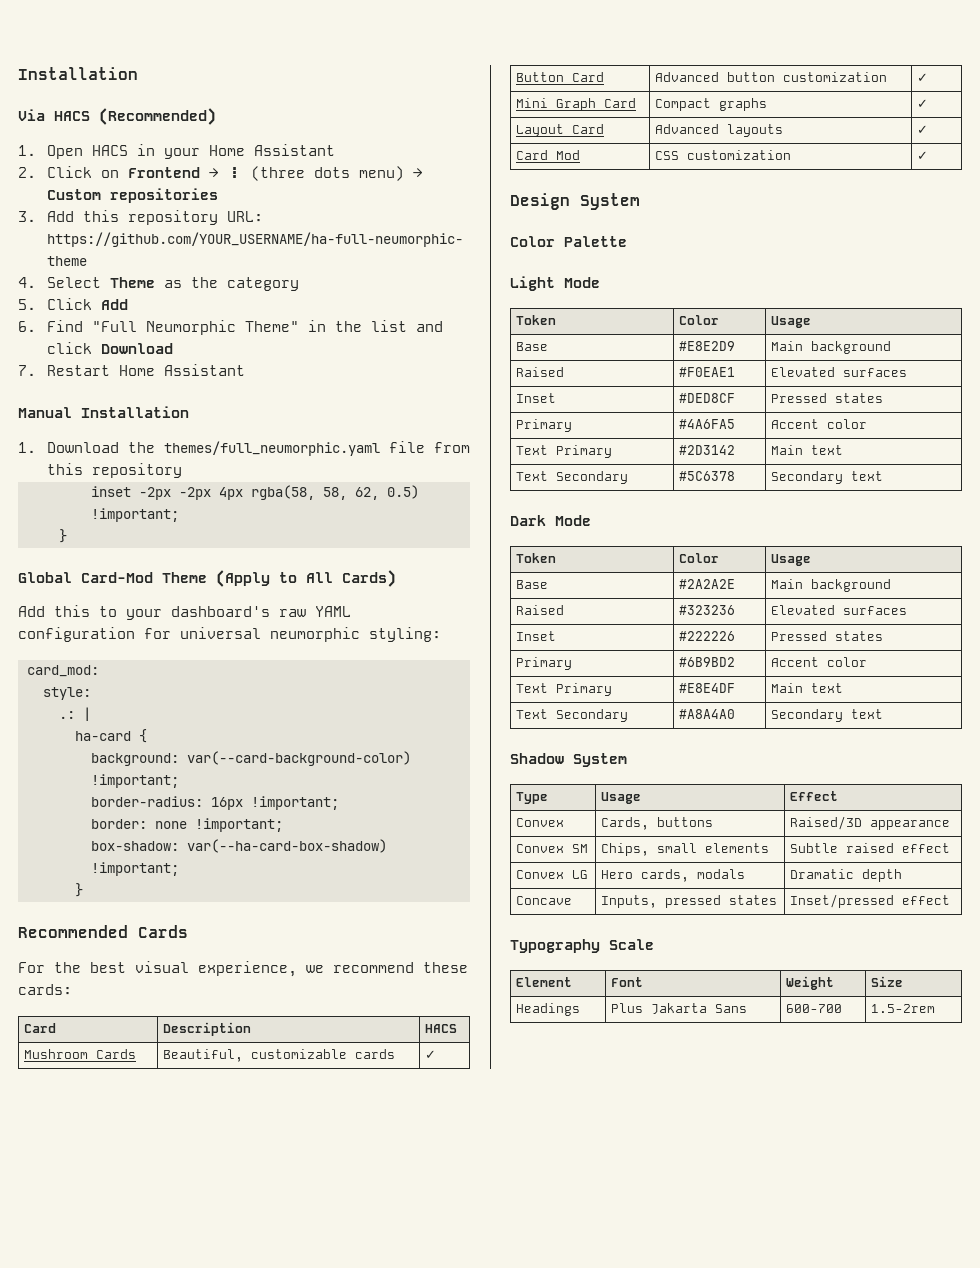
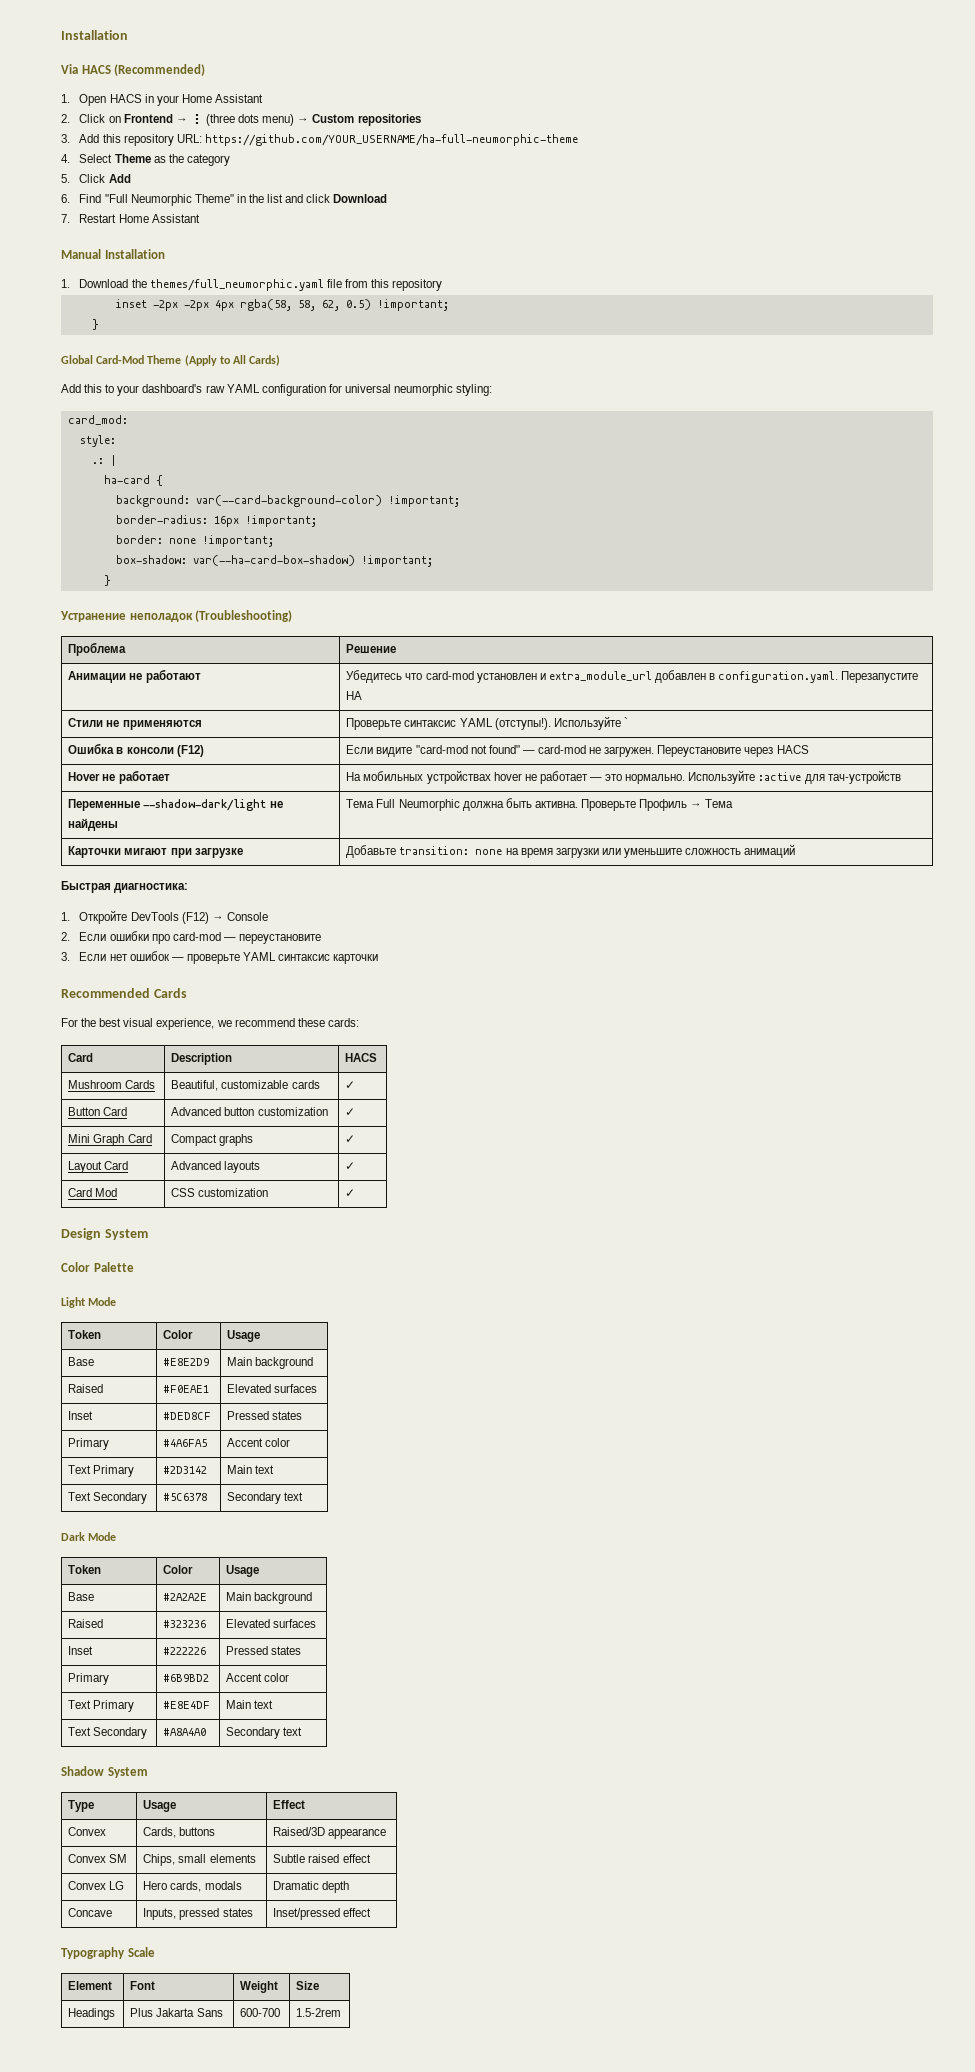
(83, 890) none -> [60,610,293,622] [68,642,127,656] [346,644,397,653] [68,669,201,683] [346,670,919,683] [346,691,363,700] [68,718,202,730] [346,716,628,730] [68,743,204,757] [346,745,809,757] [68,770,170,784] [346,770,901,784] [68,799,283,811] [68,818,119,831] [346,798,734,811] [68,846,243,858] [346,844,796,858] [61,881,189,893] [61,910,268,924] [61,931,321,944] [61,951,379,964] // Устранение неполадок (Troubleshooting) // Проблема | Решение // Анимации не работают | Убедитесь что card-mod установлен и extra_module_url добавлен в configuration.yaml. Перезапустите HA // Стили не применяются | Проверьте синтаксис YAML (отступы!). Используйте ` // Ошибка в консоли (F12) | Если видите "card-mod not found" — card-mod не загружен. Переустановите через HACS // Hover не работает | На мобильных устройствах hover не работает — это нормально. Используйте :active для тач-устройств // Переменные --shadow-dark/light не найдены | Тема Full Neumorphic должна быть активна. Проверьте Профиль → Тема // Карточки мигают при загрузке | Добавьте transition: none на время загрузки или уменьшите сложность анимаций // Быстрая диагностика: // 1. Откройте DevTools (F12) → Console // 2. Если ошибки про card-mod — переустановите // 3. Если нет ошибок — проверьте YAML синтаксис карточки

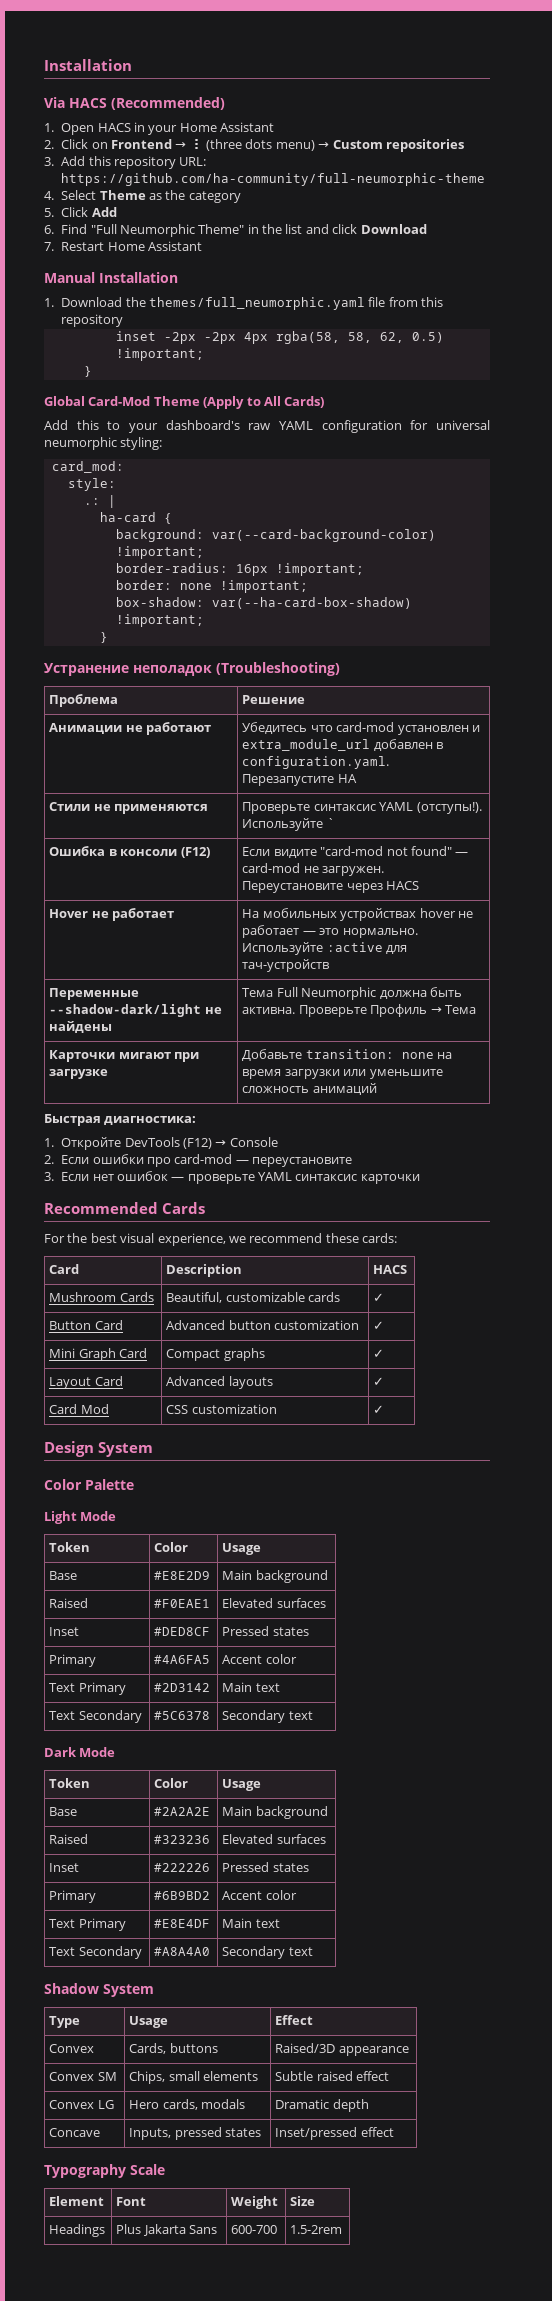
[204,134,578,146] https://github.com/YOUR_USERNAME/ha-full-neumorphic-theme -> [61,173,486,186] https://github.com/ha-community/full-neumorphic-theme

